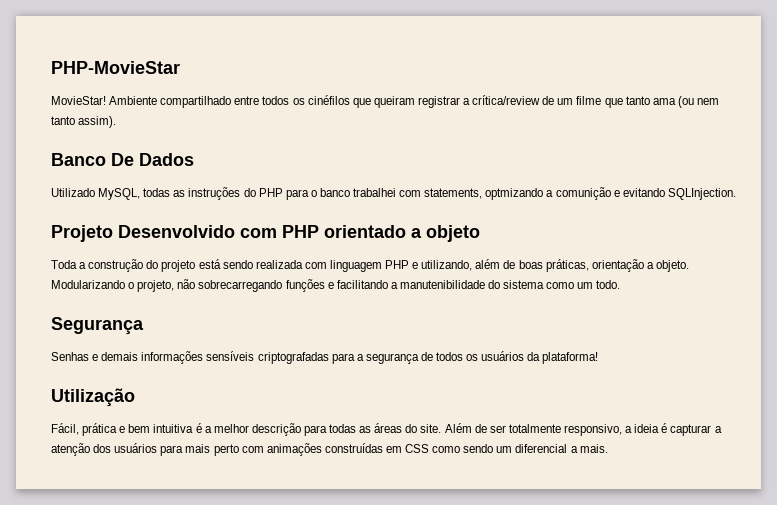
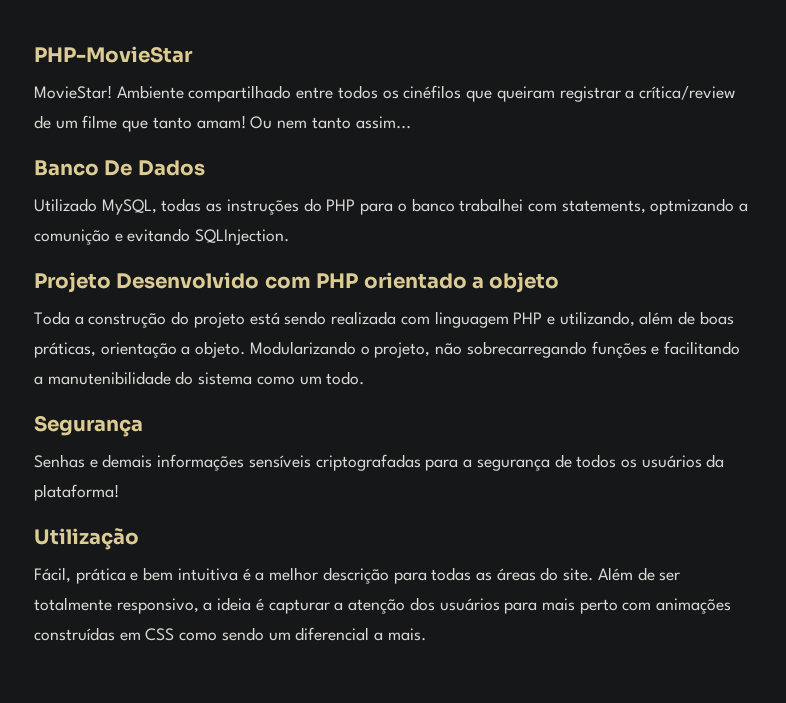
[652,96,694,108] ama (ou -> [196,115,273,129] amam! Ou
[78,116,117,128] assim). -> [355,116,411,129] assim...

